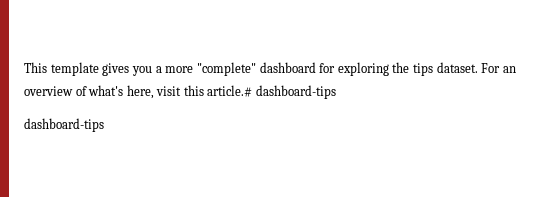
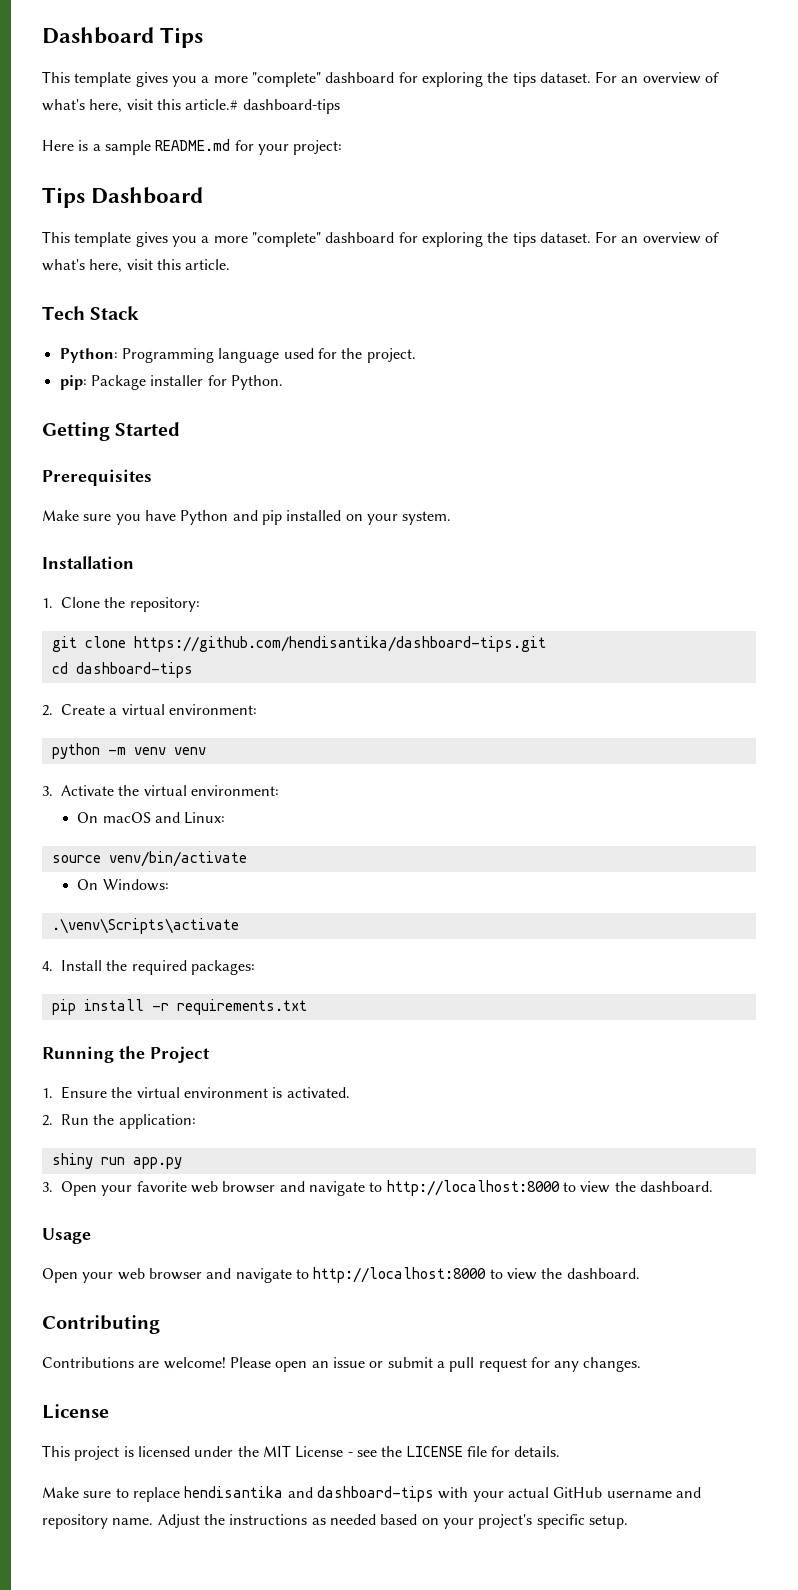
(24, 67) none -> [42,27,204,48] Dashboard Tips //
[24,118,104,132] dashboard-tips -> [42,139,343,155] [42,187,204,208] [42,231,720,247] [42,259,231,273] [42,306,140,320] [59,348,416,363] [59,375,283,390] [42,422,181,441] [42,469,152,486] [42,510,452,525] [42,556,134,569] [42,597,200,612] [51,636,546,652] [51,662,193,678] [42,704,257,716] [51,743,206,759] [42,785,279,796] [77,812,226,824] [51,851,247,867] [77,879,169,891] [51,918,239,934] [42,960,255,975] [51,999,307,1015] [42,1046,210,1063] [42,1086,350,1099] [42,1114,196,1129] [51,1153,182,1169] [42,1180,713,1196] [42,1228,91,1244] [42,1267,640,1283] [42,1315,160,1334] [42,1357,642,1372] [42,1404,109,1419] [42,1445,561,1461] [42,1486,701,1502] [42,1514,628,1529] Here is a sample README.md for your project: // Tips Dashboard // This template gives you a more "complete" dashboard for exploring the tips dataset. For an overview of what's here, visit this article. // Tech Stack // Python: Programming language used for the project. // pip: Package installer for Python. // Getting Started // Prerequisites // Make sure you have Python and pip installed on your system. // Installation // 1. Clone the repository: // git clone https://github.com/hendisantika/dashboard-tips.git // cd dashboard-tips // 2. Create a virtual environment: // python -m venv venv // 3. Activate the virtual environment: // On macOS and Linux: // source venv/bin/activate // On Windows: // .\venv\Scripts\activate // 4. Install the required packages: // pip install -r requirements.txt // Running the Project // 1. Ensure the virtual environment is activated. // 2. Run the application: // shiny run app.py // 3. Open your favorite web browser and navigate to http://localhost:8000 to view the dashboard. // Usage // Open your web browser and navigate to http://localhost:8000 to view the dashboard. // Contributing // Contributions are welcome! Please open an issue or submit a pull request for any changes. // License // This project is licensed under the MIT License - see the LICENSE file for details. // Make sure to replace hendisantika and dashboard-tips with your actual GitHub username and repository name. Adjust the instructions as needed based on your project's specific setup.

